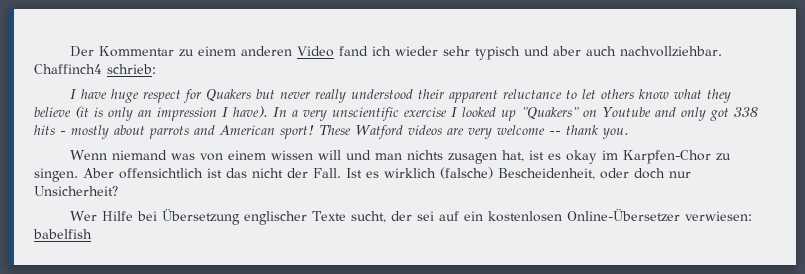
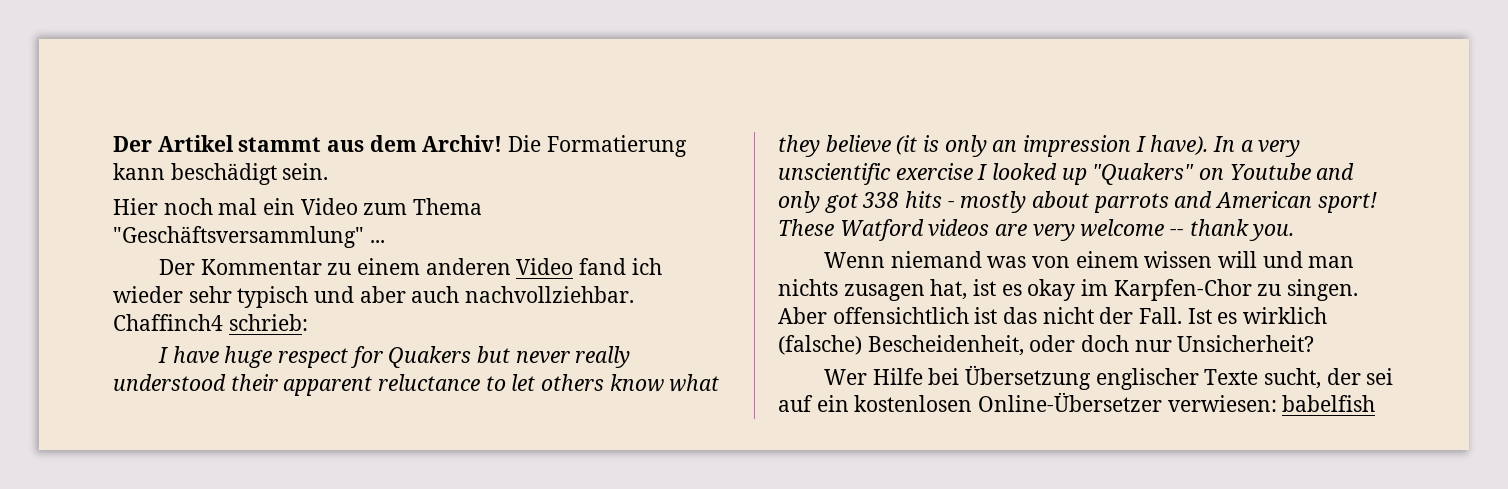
[70,46,95,57] Der -> [113,135,687,157] [113,163,329,185] [113,198,483,215] [113,226,385,248] [158,259,195,275] Der Artikel stammt aus dem Archiv! Die Formatierung kann beschädigt sein. // Hier noch mal ein Video zum Thema "Geschäftsversammlung" ... // Der

